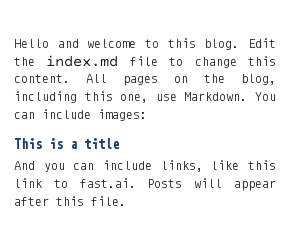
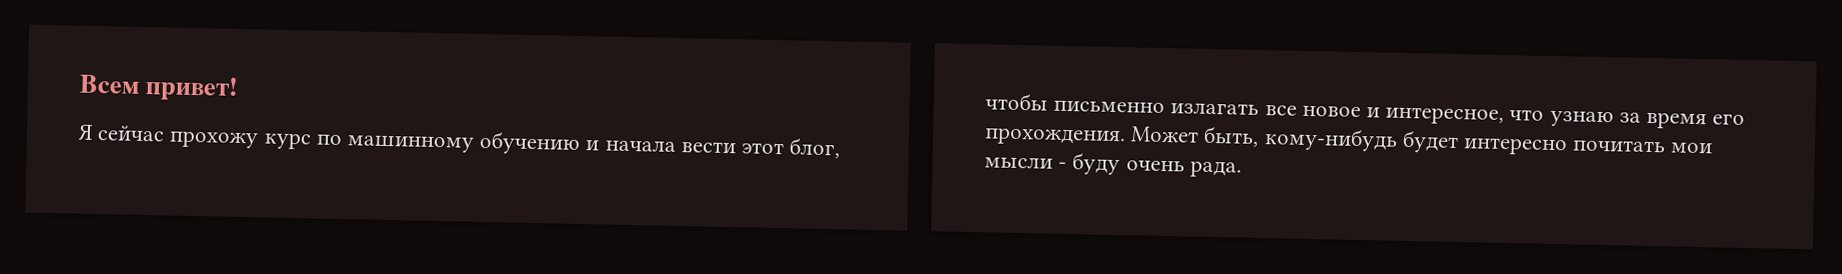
[14,38,276,50] [14,55,276,68] [14,74,276,86] [14,91,276,103] [14,109,147,121] [14,138,119,149] [14,160,276,172] [14,178,276,191] [14,196,126,206] Hello and welcome to this blog. Edit the index.md file to change this content. All pages on the blog, including this one, use Markdown. You can include images: // This is a title // And you can include links, like this link to fast.ai. Posts will appear after this file. -> [79,74,240,102] [78,123,841,159] [985,92,1746,130] [984,125,1714,156] [984,152,1242,178] Всем привет! // Я сейчас прохожу курс по машинному обучению и начала вести этот блог, чтобы письменно излагать все новое и интересное, что узнаю за время его прохождения. Может быть, кому-нибудь будет интересно почитать мои мысли - буду очень рада.

